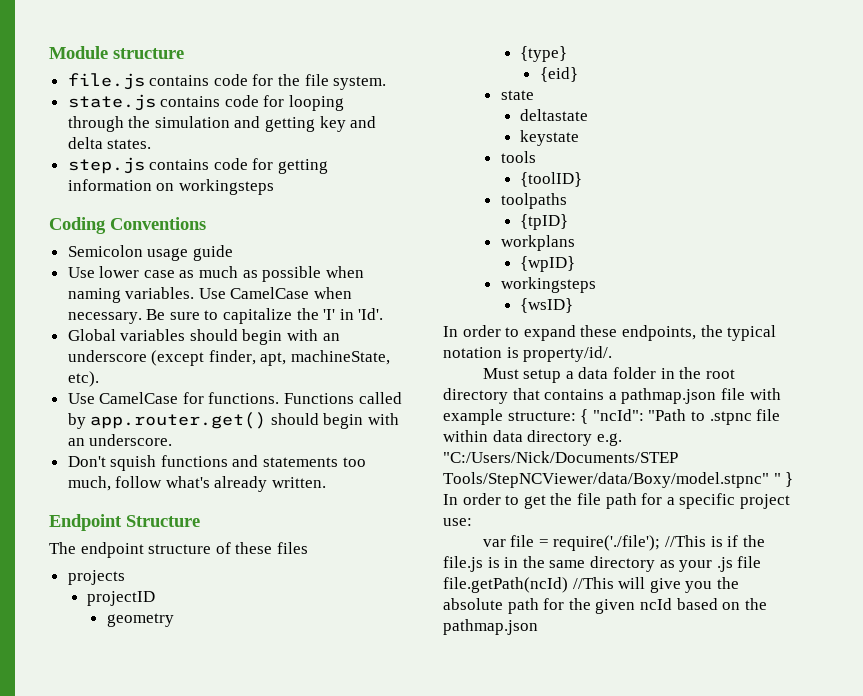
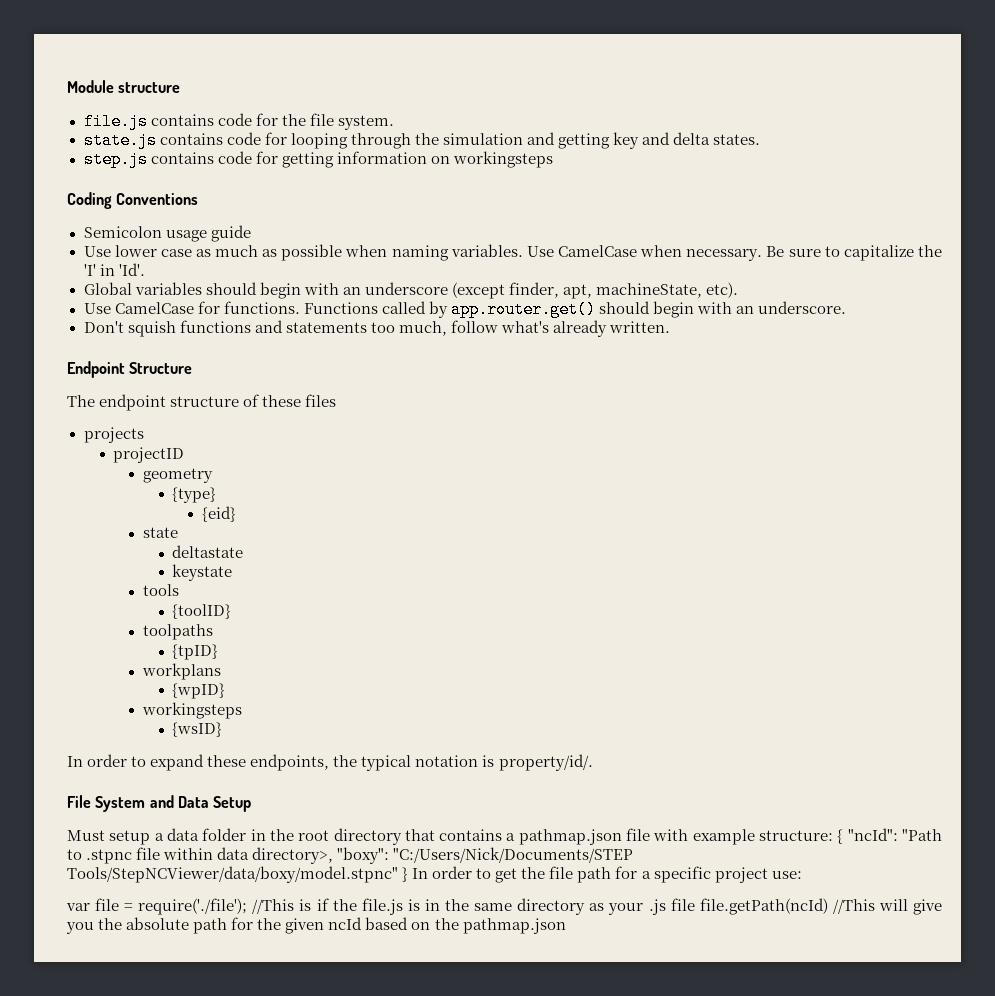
(613, 354) none -> [67,795,252,812] // File System and Data Setup
[527,430,622,446] [443,451,678,463] [443,472,781,488] directory e.g. "C:/Users/Nick/Documents/STEP Tools/StepNCViewer/data/Boxy/model.stpnc" " -> [252,847,634,864] [67,866,398,883] directory>, "boxy": "C:/Users/Nick/Documents/STEP Tools/StepNCViewer/data/boxy/model.stpnc"

